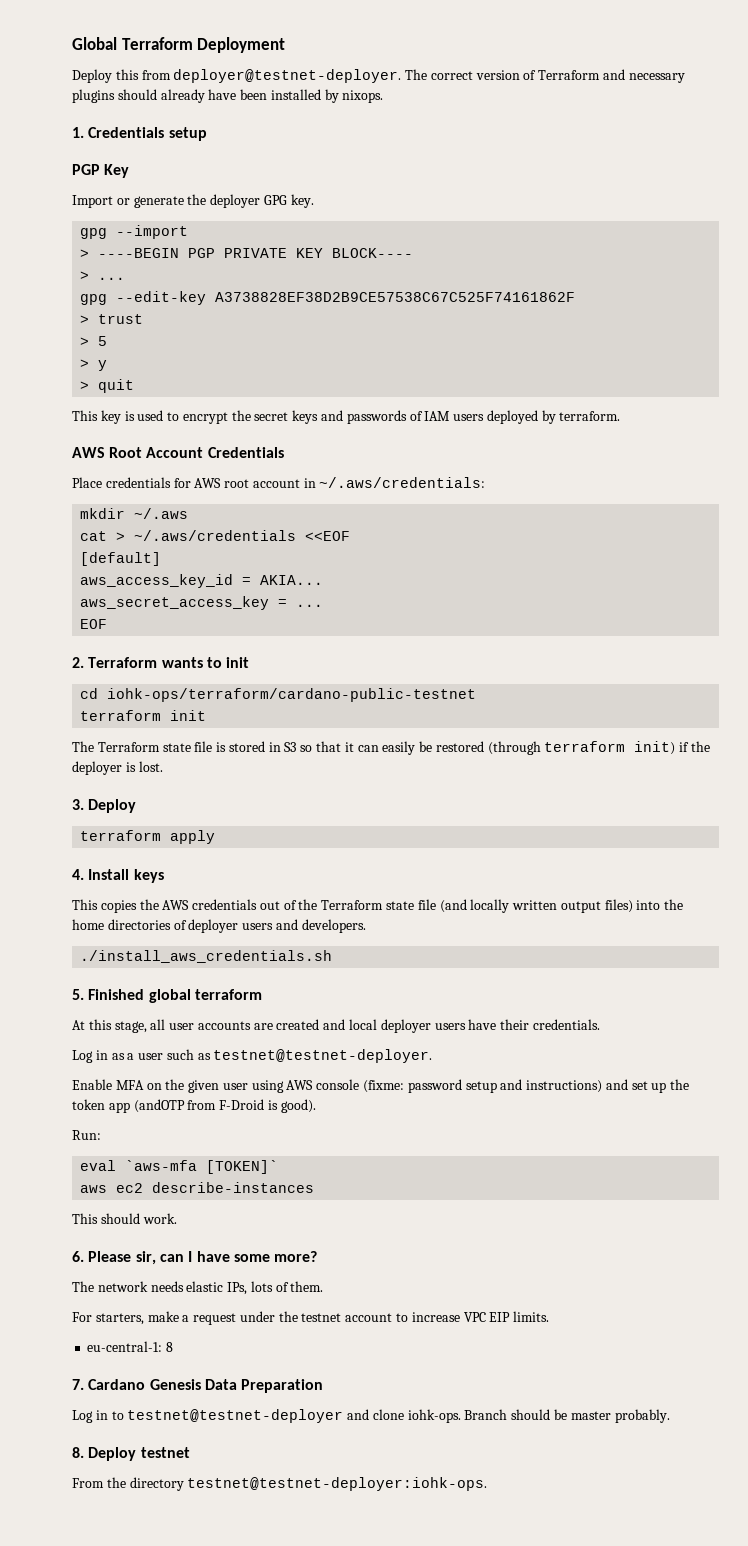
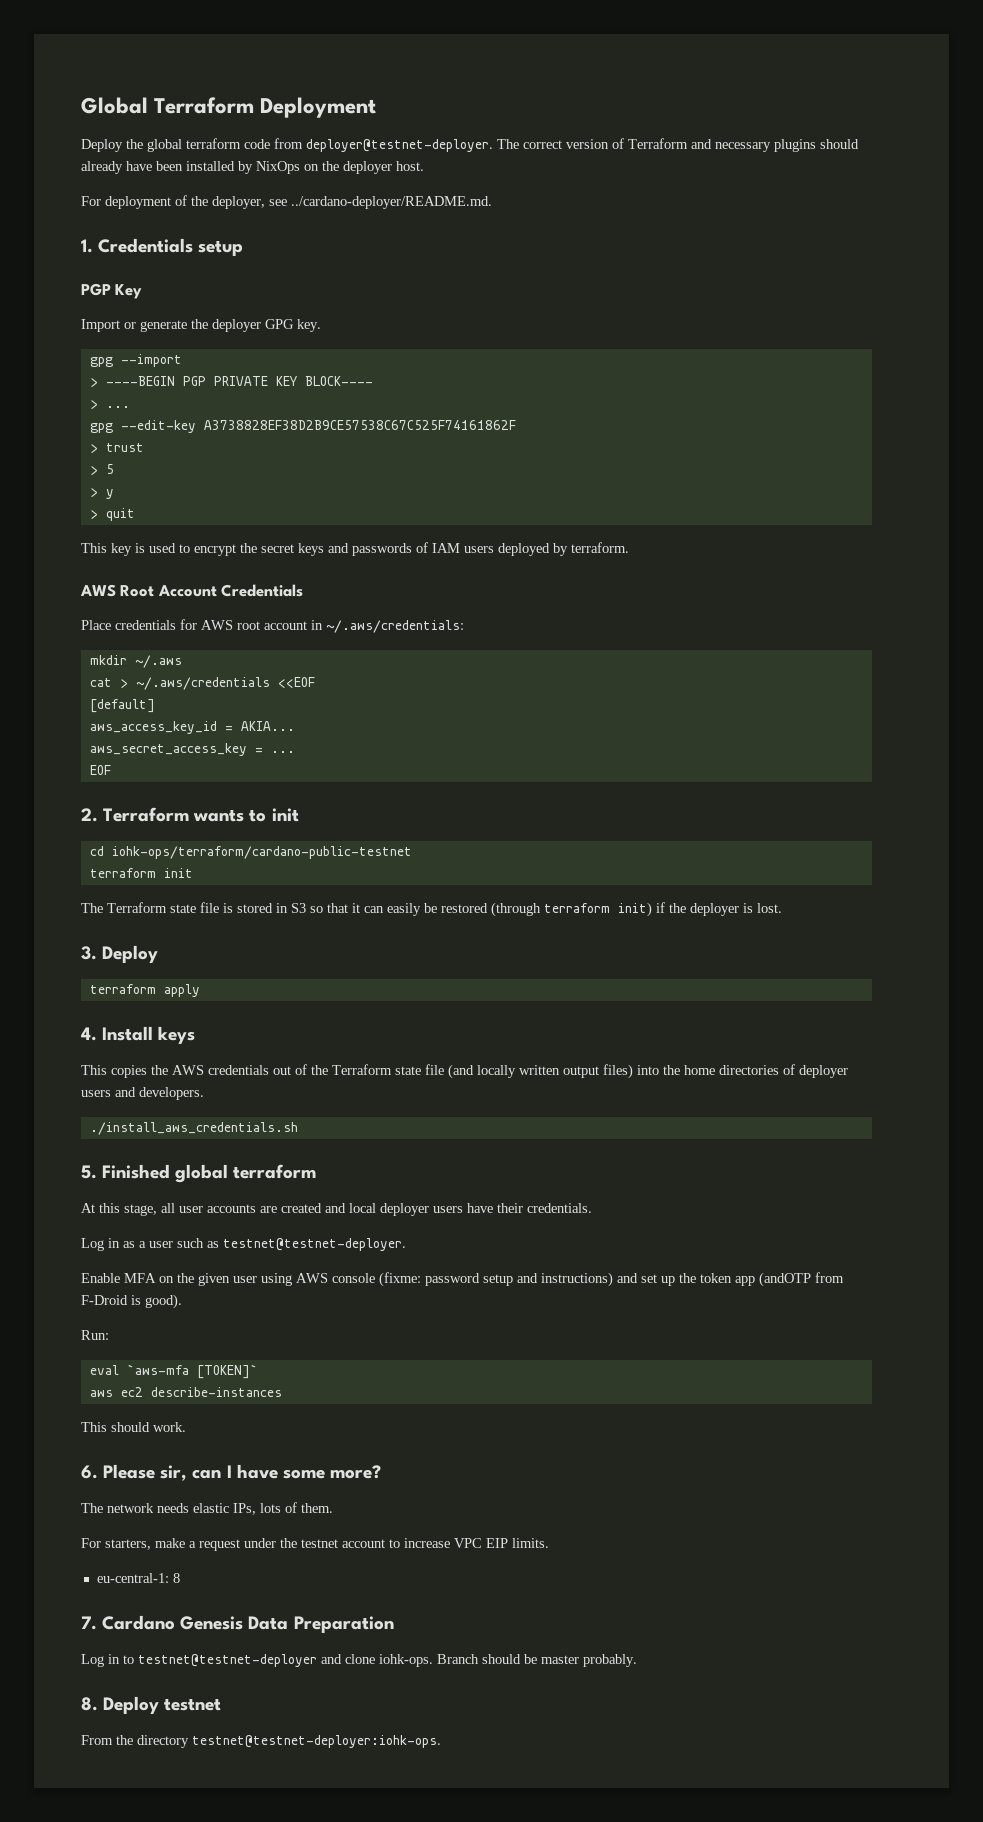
[115,69,139,80] this -> [126,138,270,152] the global terraform code
[342,90,384,103] nixops. -> [256,161,424,174] [81,195,492,209] NixOps on the deployer host. // For deployment of the deployer, see ../cardano-deployer/README.md.

